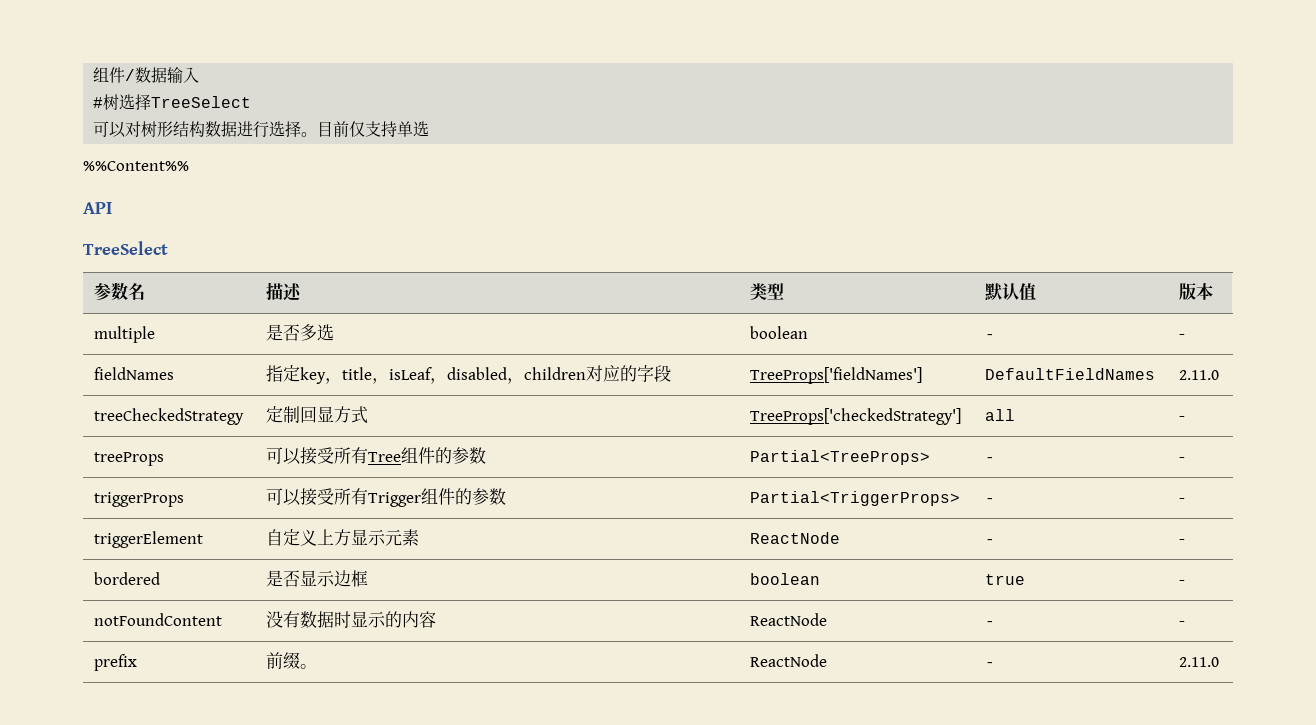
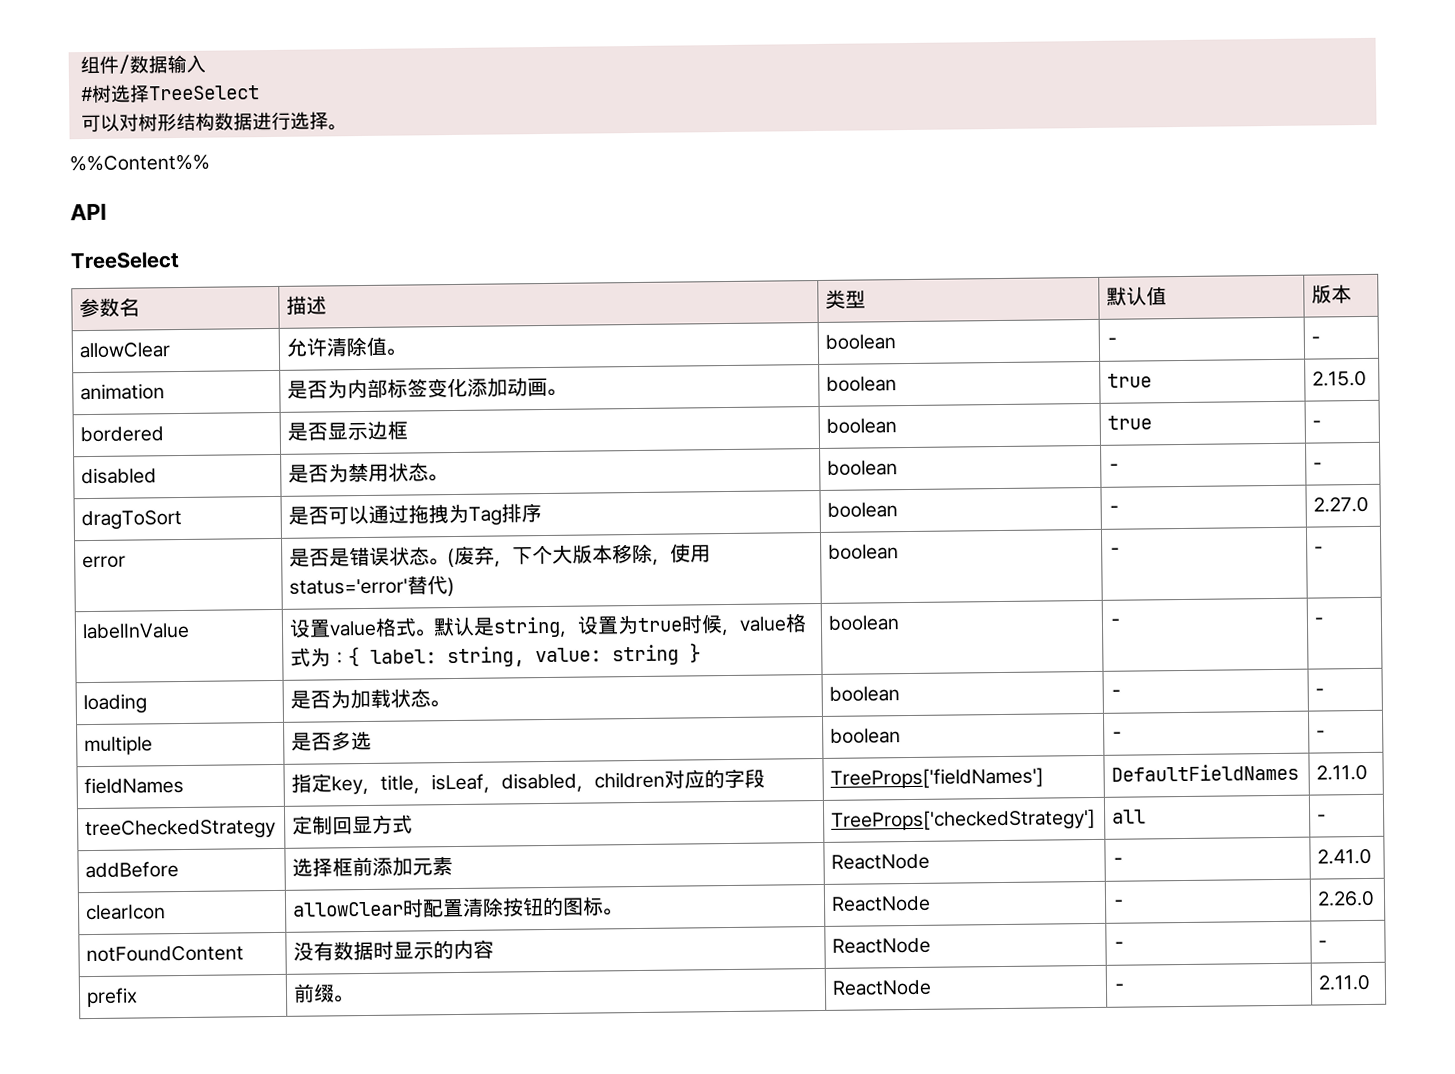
[317,121,430,137] 目前仅支持单选 -> (348, 127) none
(1214, 291) none -> [79,342,171,359] [286,336,406,357] [825,334,897,350] [1106,337,1119,346] [1311,336,1321,344] [80,383,166,401] [287,377,567,399] [826,376,898,392] [1107,373,1153,388] [1312,370,1368,387] [80,426,165,443] [287,420,409,441] [826,418,898,434] [1107,415,1153,430] [1312,420,1322,428] [81,467,158,485] [288,462,448,483] [827,460,899,476] [1108,463,1121,472] [1313,462,1323,470] [81,509,183,531] [288,503,543,526] [827,502,899,518] [1108,505,1121,514] [1313,496,1370,513] [82,555,127,569] [289,543,712,568] [289,575,456,597] [828,544,900,560] [1109,547,1122,556] [1314,546,1324,554] [82,622,191,640] [289,613,808,638] [290,643,702,668] [828,615,901,631] [1109,618,1123,627] [1314,617,1324,625] [83,693,148,715] [290,688,450,710] [829,686,901,702] [1110,689,1123,698] [1315,688,1325,696] // allowClear | 允许清除值。 | boolean | - | - // animation | 是否为内部标签变化添加动画。 | boolean | true | 2.15.0 // bordered | 是否显示边框 | boolean | true | - // disabled | 是否为禁用状态。 | boolean | - | - // dragToSort | 是否可以通过拖拽为Tag排序 | boolean | - | 2.27.0 // error | 是否是错误状态。(废弃，下个大版本移除，使用status='error'替代) | boolean | - | - // labelInValue | 设置value格式。默认是string，设置为true时候，value格式为：{ label: string, value: string } | boolean | - | - // loading | 是否为加载状态。 | boolean | - | -
[94,452,165,466] [266,447,487,465] [750,450,931,465] [985,457,996,462] [1179,457,1186,462] [94,492,185,507] [266,488,507,507] [750,491,961,506] [985,498,996,503] [1179,498,1186,503] [94,531,204,548] [266,529,420,546] [750,532,841,544] [985,539,996,544] [1179,539,1186,544] [94,572,161,585] [266,570,369,587] [750,573,821,585] [985,574,1026,585] [1179,580,1186,585] treeProps | 可以接受所有Tree组件的参数 | Partial<TreeProps> | - | - // triggerProps | 可以接受所有Trigger组件的参数 | Partial<TriggerProps> | - | - // triggerElement | 自定义上方显示元素 | ReactNode | - | - // bordered | 是否显示边框 | boolean | true | - -> [85,861,180,879] [292,856,454,877] [831,853,931,870] [1112,857,1125,866] [1317,848,1373,865] [86,904,167,921] [292,896,623,918] [831,895,932,912] [1113,899,1126,908] [1317,890,1376,907] addBefore | 选择框前添加元素 | ReactNode | - | 2.41.0 // clearIcon | allowClear时配置清除按钮的图标。 | ReactNode | - | 2.26.0

